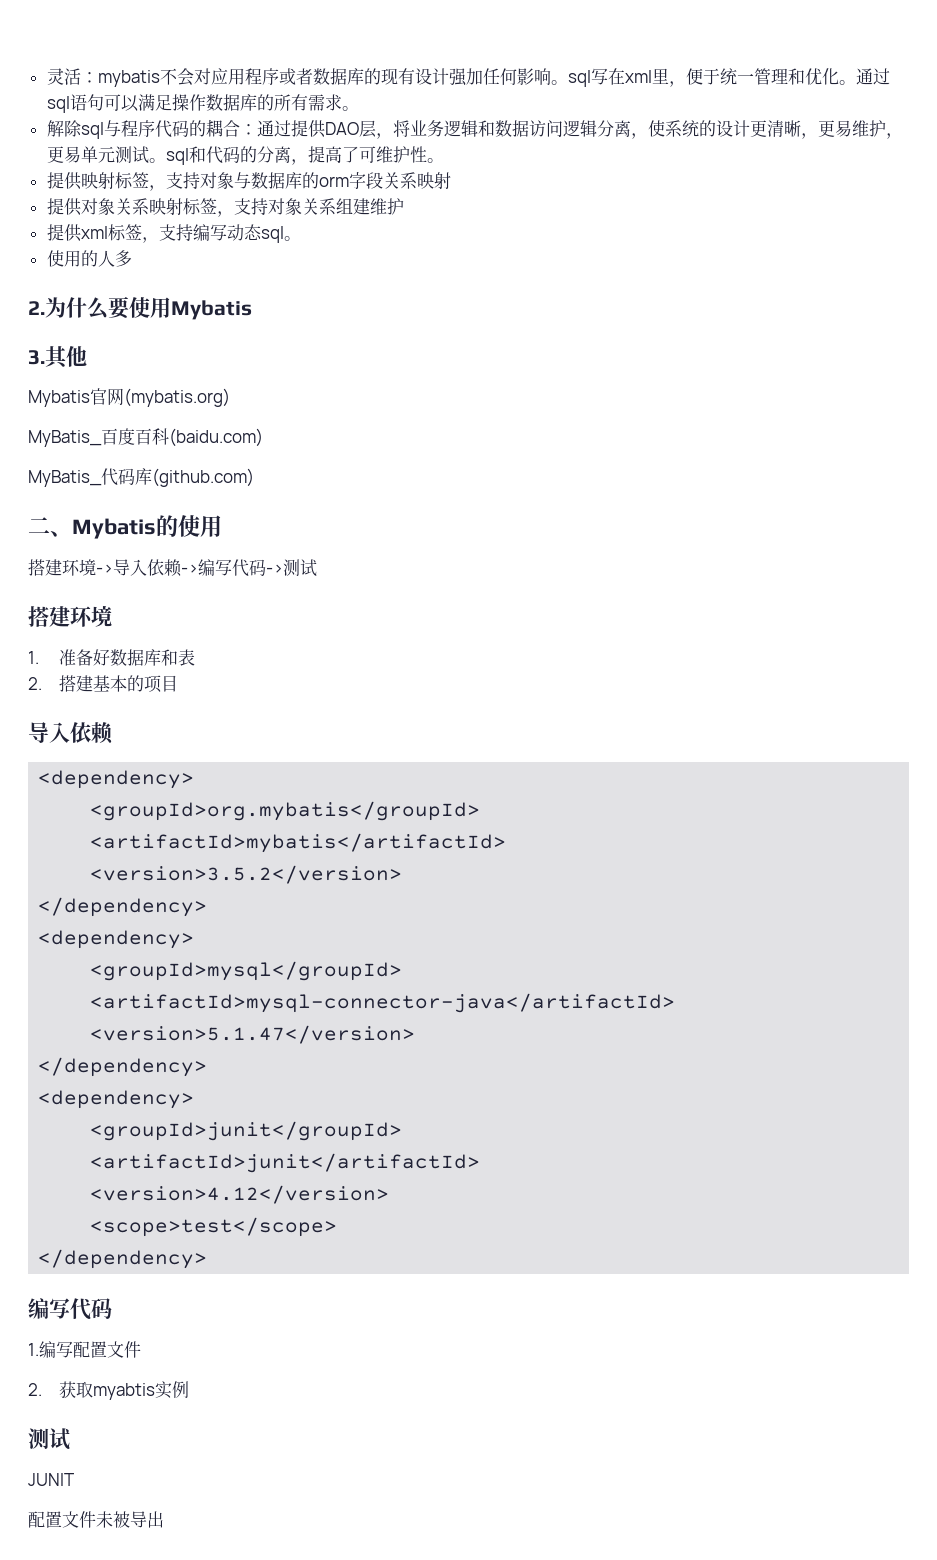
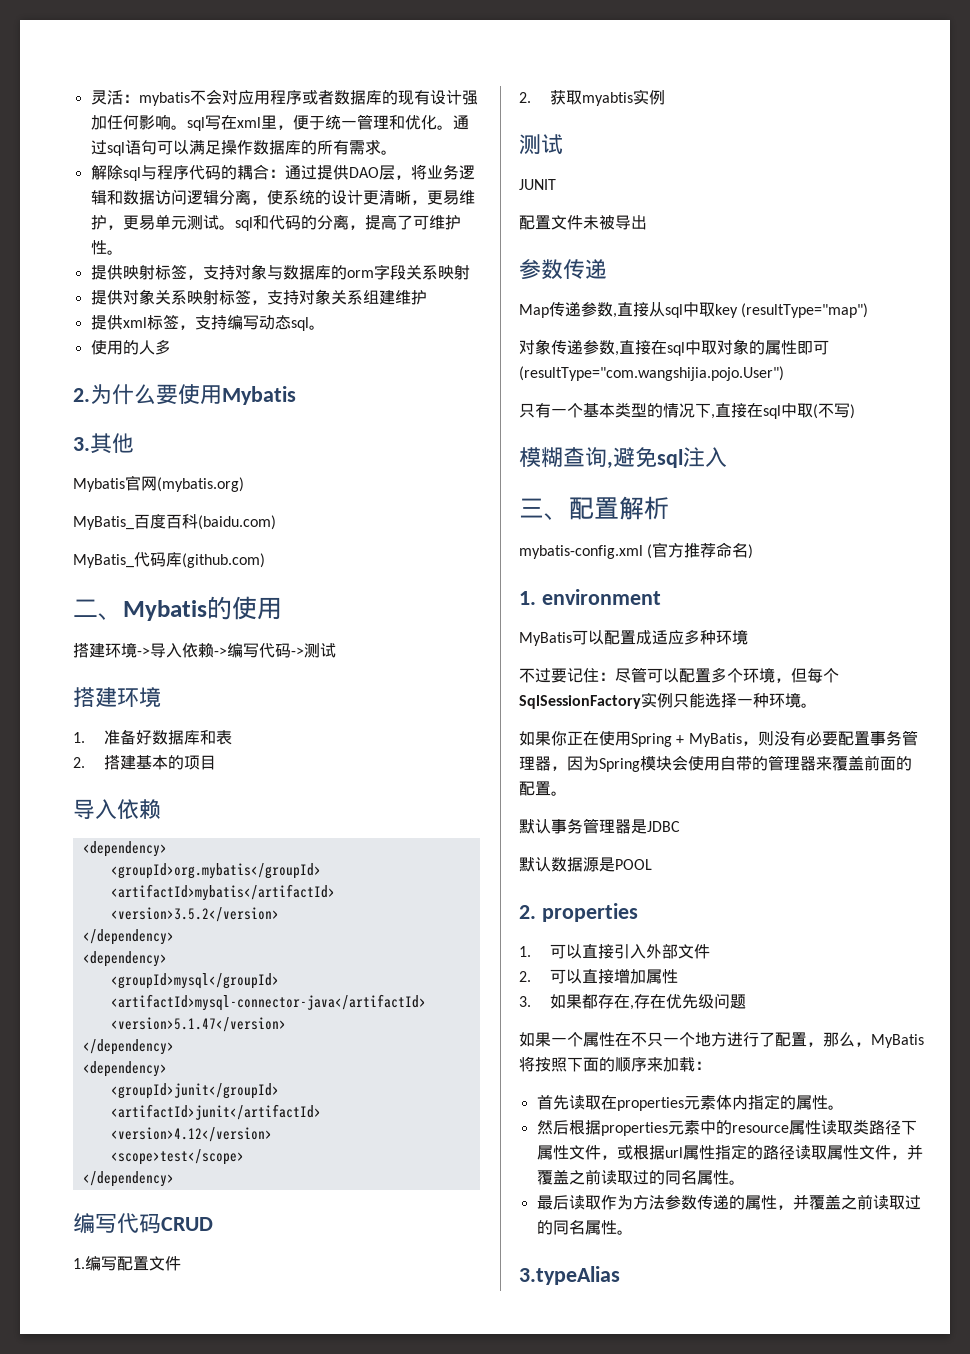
(112, 1308) none -> [161,1217,213,1231] CRUD
(164, 1519) none -> [519,259,607,280] [519,302,869,318] [519,339,829,356] [519,366,784,381] [519,402,855,419] [519,447,727,469] [519,496,669,520] [519,542,754,559] [519,589,661,605] [519,629,748,646] [519,667,839,683] [519,692,817,709] [519,730,918,747] [519,755,912,772] [519,781,567,796] [519,818,680,834] [519,857,652,872] [519,903,638,922] [519,944,710,959] [519,968,678,984] [519,993,746,1010] [519,1032,924,1048] [519,1056,711,1072] [536,1094,844,1111] [536,1119,917,1136] [536,1144,923,1160] [536,1169,745,1185] [536,1194,921,1210] [536,1220,633,1235] [519,1266,620,1285] // 参数传递 // Map传递参数,直接从sql中取key (resultType="map") // 对象传递参数,直接在sql中取对象的属性即可(resultType="com.wangshijia.pojo.User") // 只有一个基本类型的情况下,直接在sql中取(不写) // 模糊查询,避免sql注入 // 三、配置解析 // mybatis-config.xml (官方推荐命名) // 1. environment // MyBatis可以配置成适应多种环境 // 不过要记住：尽管可以配置多个环境，但每个SqlSessionFactory实例只能选择一种环境。 // 如果你正在使用Spring + MyBatis，则没有必要配置事务管理器，因为Spring模块会使用自带的管理器来覆盖前面的配置。 // 默认事务管理器是JDBC // 默认数据源是POOL // 2. properties // 1.可以直接引入外部文件 // 2.可以直接增加属性 // 3.如果都存在,存在优先级问题 // 如果一个属性在不只一个地方进行了配置，那么，MyBatis将按照下面的顺序来加载： // 首先读取在properties元素体内指定的属性。 // 然后根据properties元素中的resource属性读取类路径下属性文件，或根据url属性指定的路径读取属性文件，并覆盖之前读取过的同名属性。 // 最后读取作为方法参数传递的属性，并覆盖之前读取过的同名属性。 // 3.typeAlias

